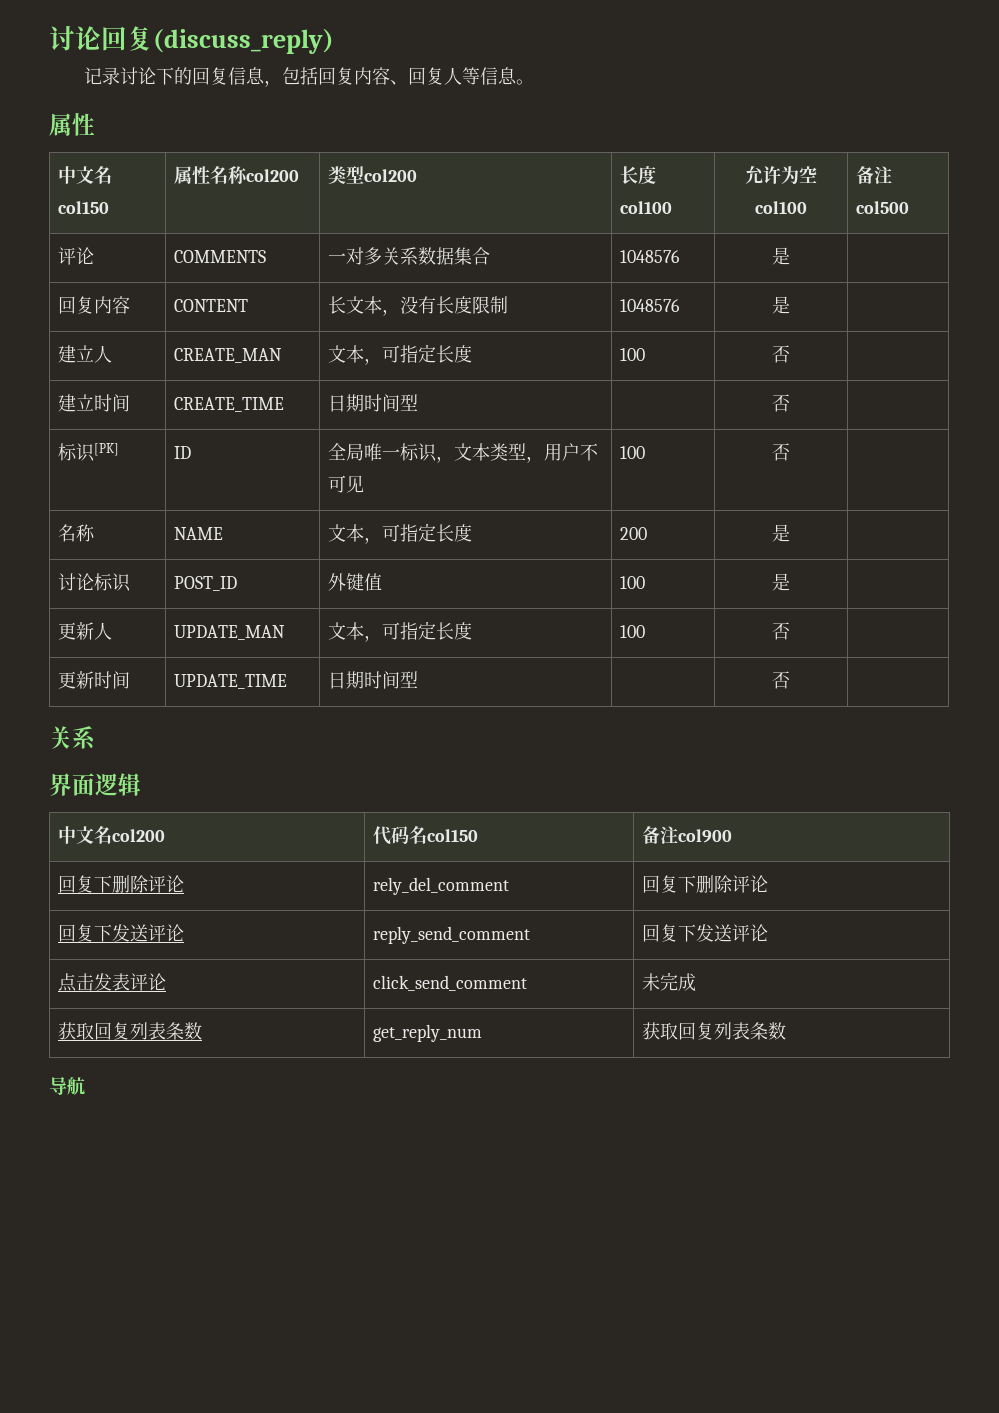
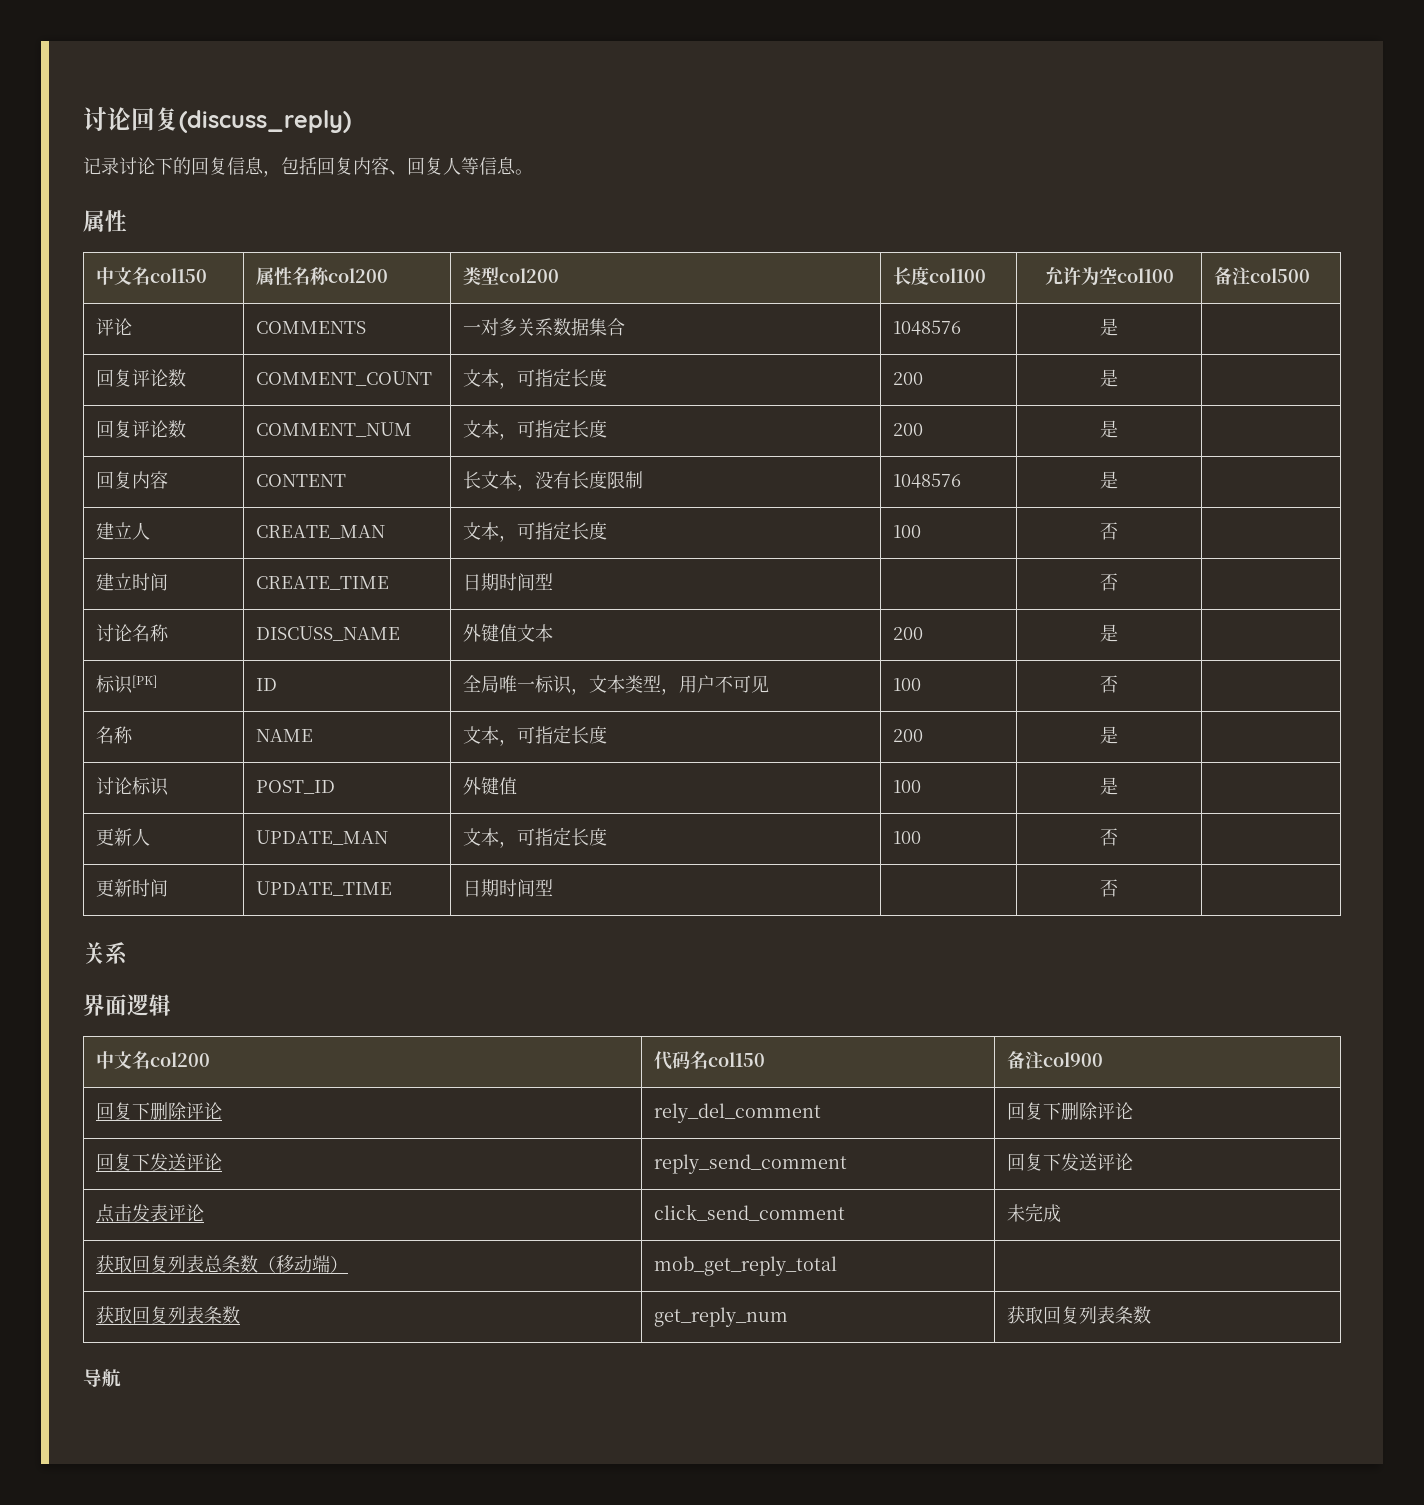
(790, 256) none -> [96,369,187,387] [256,371,433,386] [463,368,608,389] [893,372,924,385] [1100,369,1118,387] [96,420,187,438] [256,422,413,437] [463,419,608,440] [893,423,924,436] [1100,420,1118,438] // 回复评论数 | COMMENT_COUNT | 文本，可指定长度 | 200 | 是 | // 回复评论数 | COMMENT_NUM | 文本，可指定长度 | 200 | 是 |
(790, 403) none -> [96,624,170,642] [256,626,401,641] [463,624,554,642] [893,627,924,640] [1100,624,1118,642] // 讨论名称 | DISCUSS_NAME | 外键值文本 | 200 | 是 |
(697, 982) none -> [96,1255,349,1273] [654,1256,838,1276] // 获取回复列表总条数（移动端） | mob_get_reply_total |

